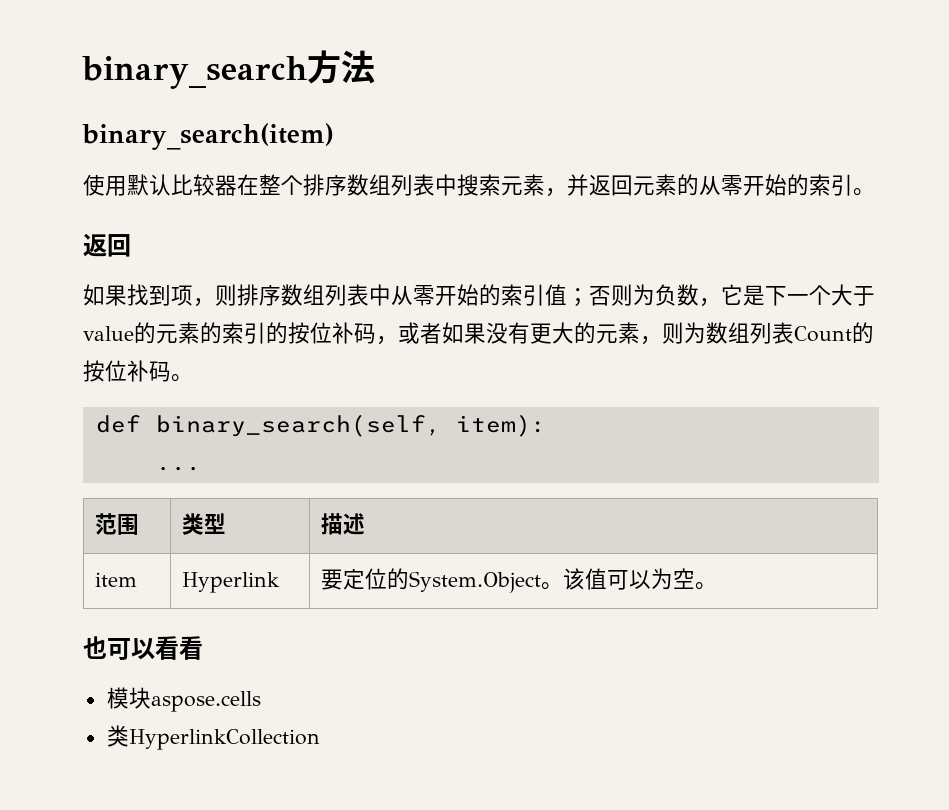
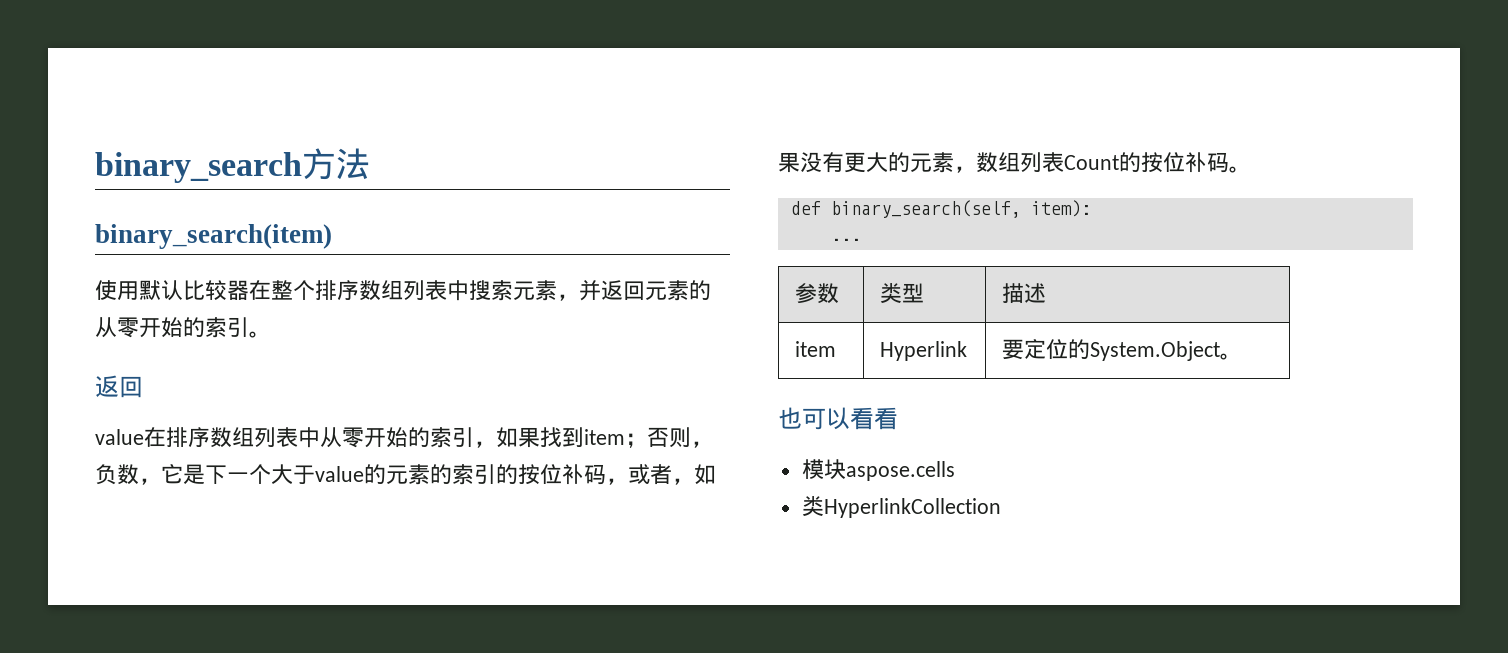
[83,284,237,307] 如果找到项，则 -> [95,427,166,447] value在
[545,284,655,307] 值；否则为 -> [474,427,713,448] ，如果找到item；否则，
(442, 333) none -> [672,478,694,485] ，
[662,322,706,344] 则为 -> (976, 169) none
[94,513,139,535] 范围 -> [794,283,839,304] 参数
[562,568,717,590] 该值可以为空。 -> (1242, 356) none

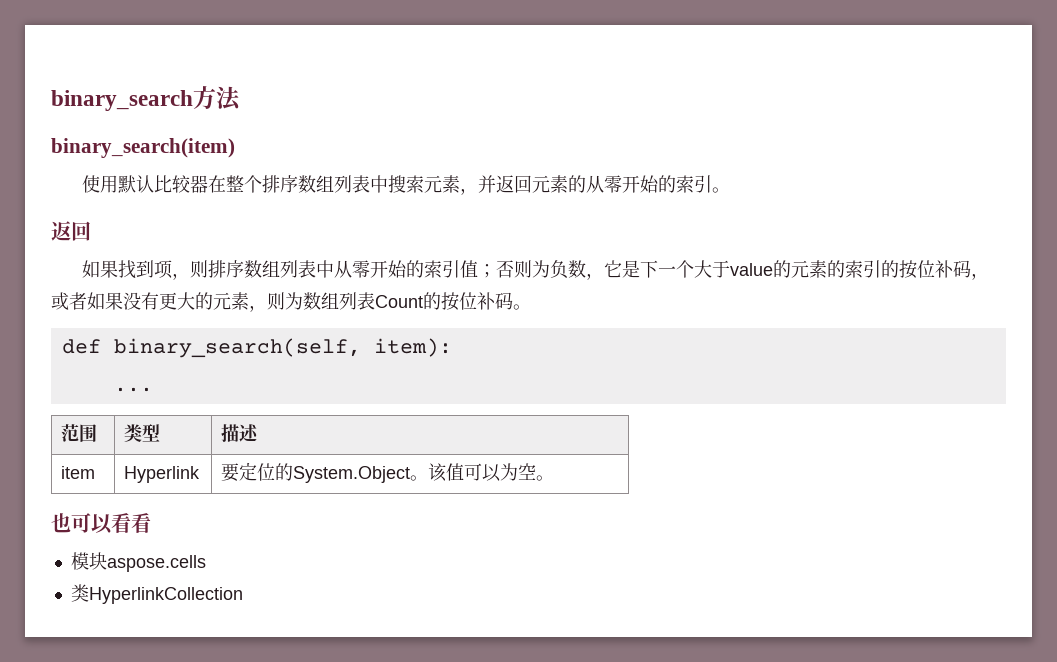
[95,427,166,447] value在 -> [81,260,208,280] 如果找到项，则
[474,427,713,448] ，如果找到item；否则， -> [459,260,550,278] 值；否则为
[672,478,694,485] ， -> (87, 301) none
(976, 169) none -> [267,292,303,310] 则为
[794,283,839,304] 参数 -> [61,424,98,442] 范围
(1242, 356) none -> [428,463,555,482] 该值可以为空。

